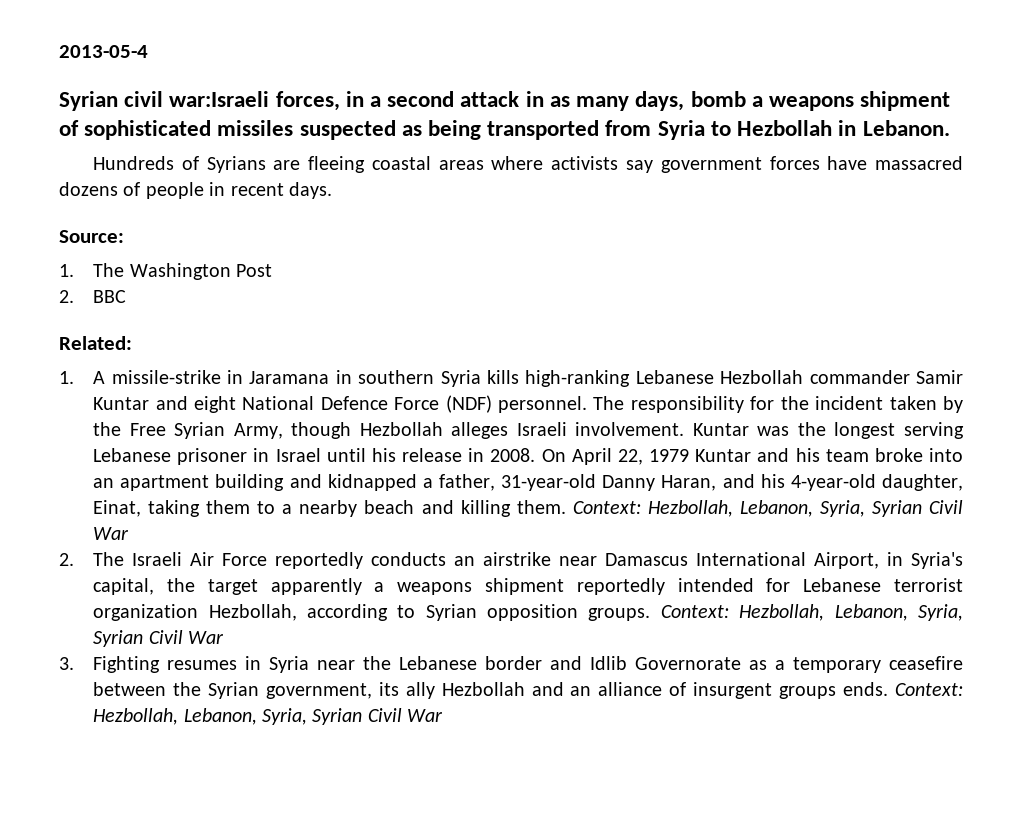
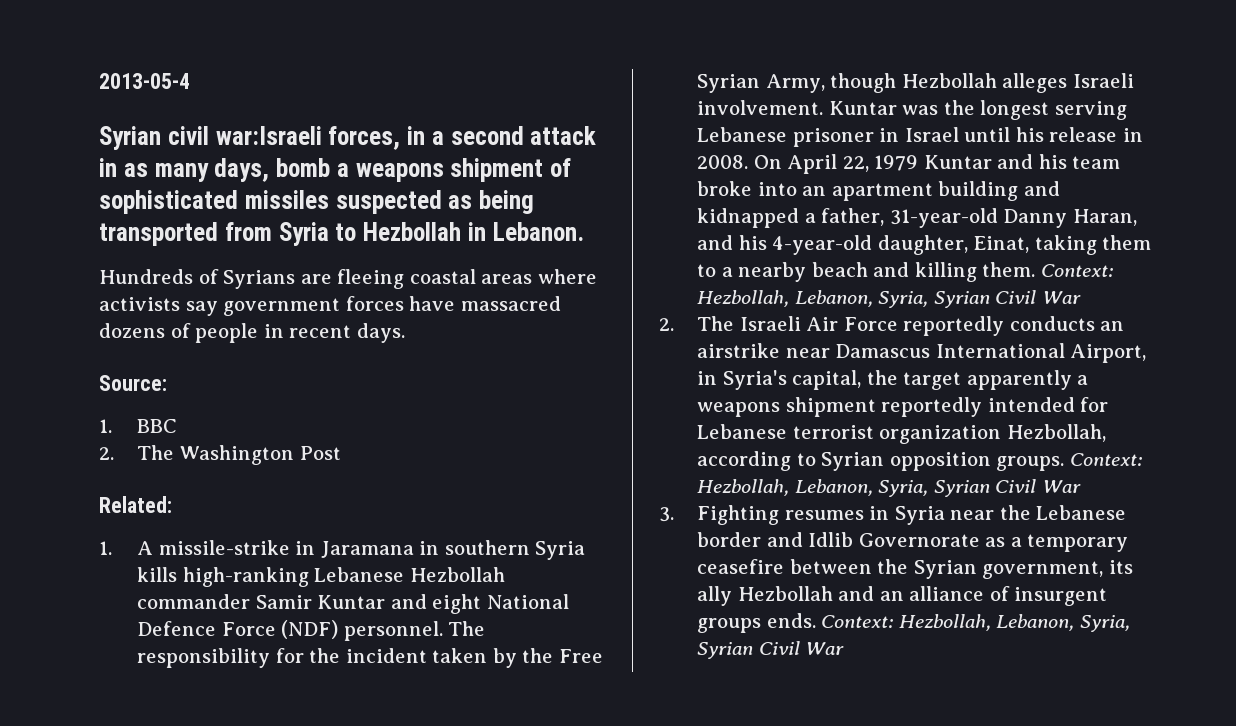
(74, 270) none -> [136,419,177,433] [99,447,114,460] BBC // 2.
[59,290,127,303] // 2. BBC -> (342, 453) none

